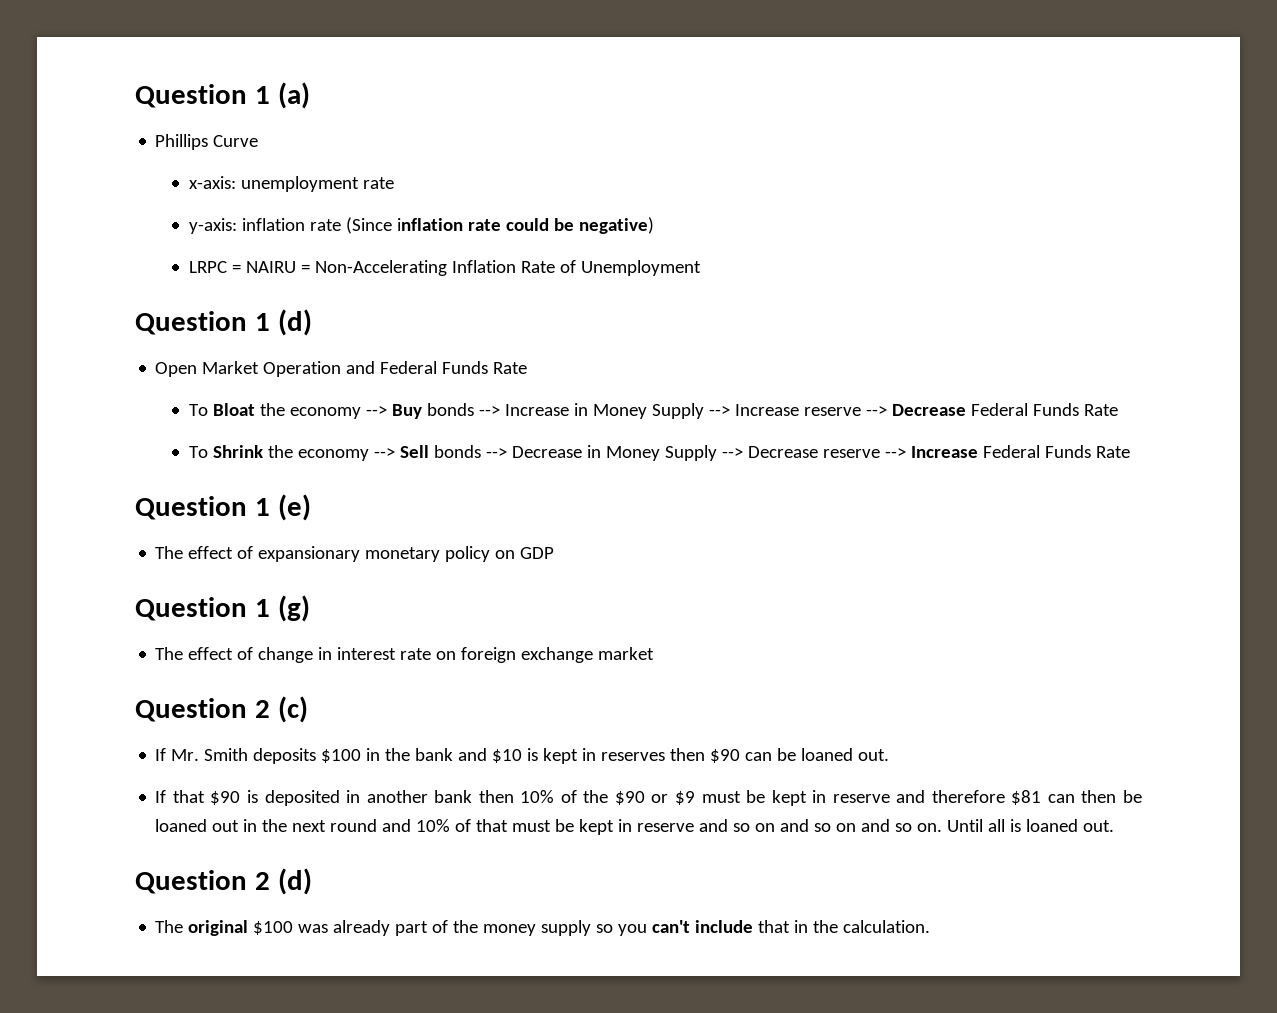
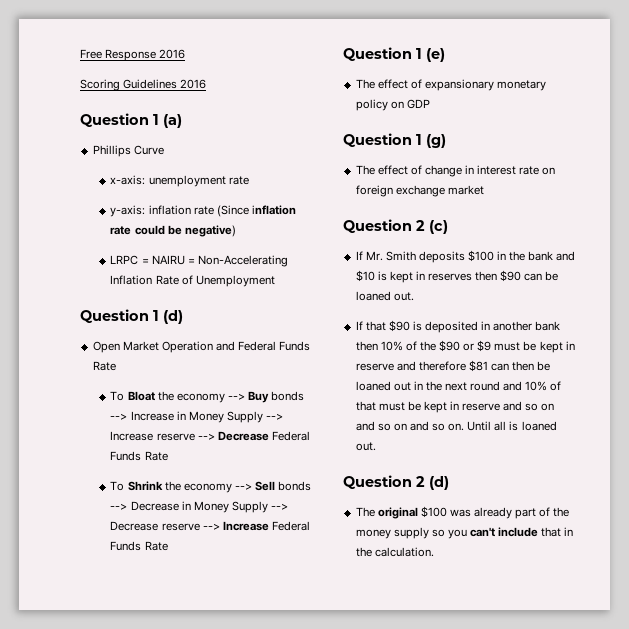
(135, 96) none -> [80,49,186,61] [80,79,207,91] Free Response 2016 // Scoring Guidelines 2016 //

